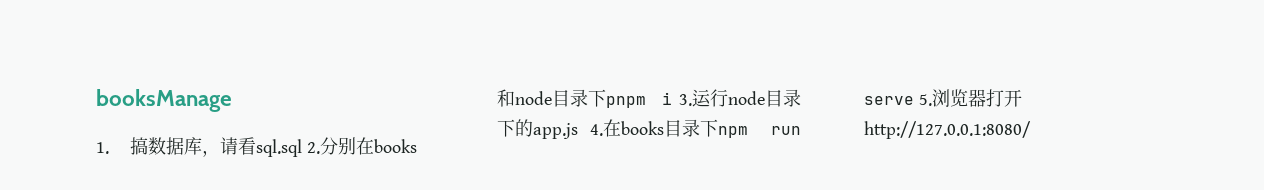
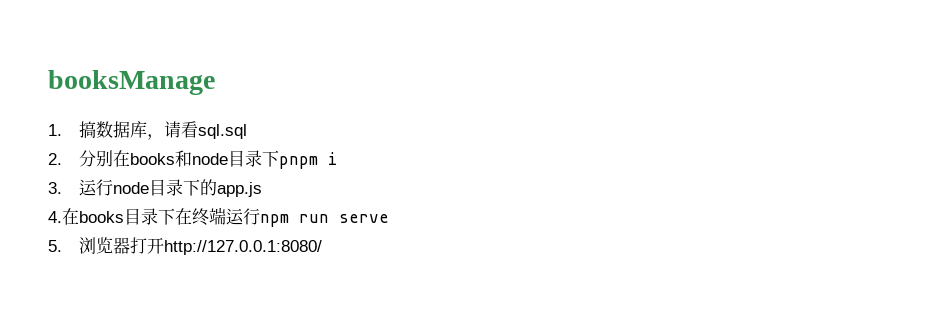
(303, 148) none -> (248, 131) //
(672, 98) none -> (338, 158) //
(579, 131) none -> (263, 189) //
(718, 128) none -> [175,207,260,226] 在终端运行
(915, 100) none -> (389, 218) //

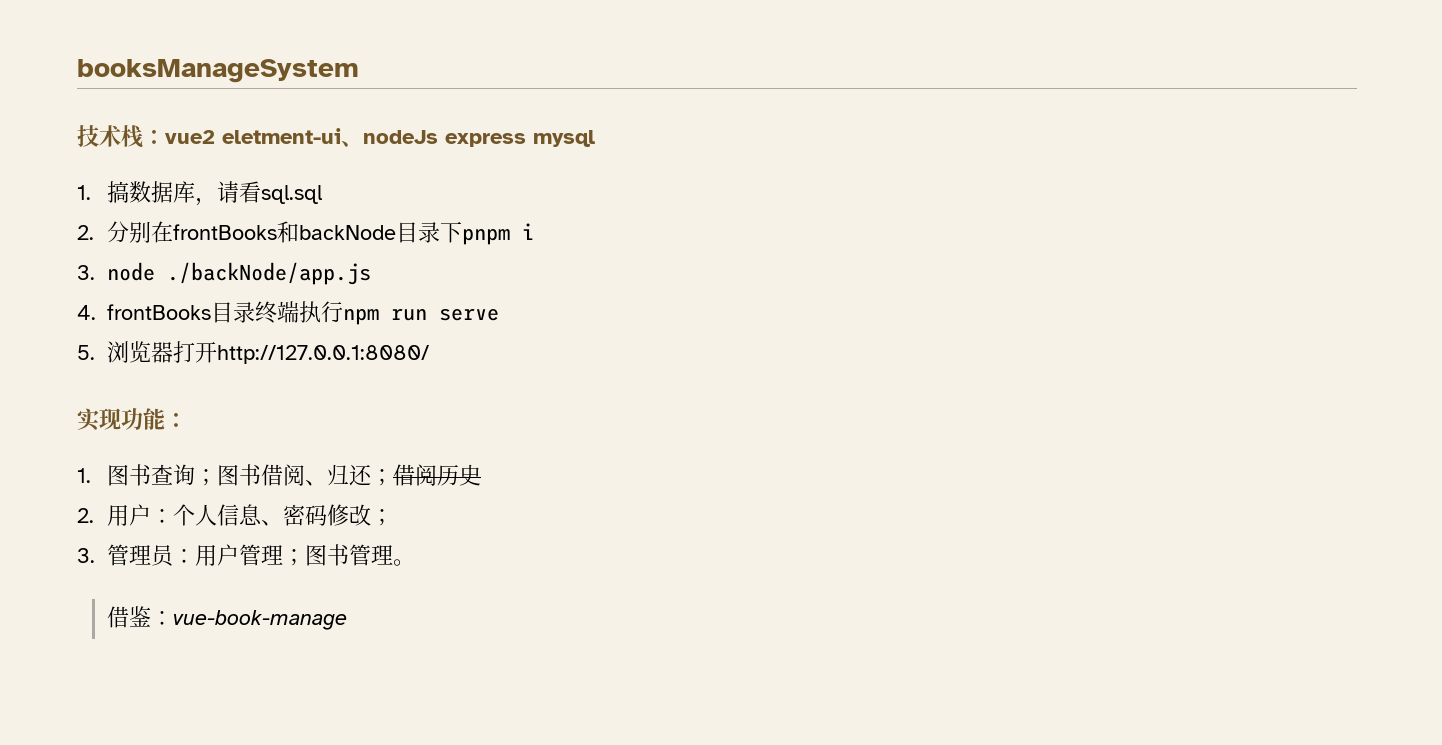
[48,70,215,95] booksManage -> [77,59,359,83] [77,125,595,148] booksManageSystem // 技术栈：vue2 eletment-ui、nodeJs express mysql
[130,150,229,167] books和node -> [173,221,397,243] frontBooks和backNode
[79,179,263,197] [48,207,244,226] 运行node目录下的app.js // 4.在books目录下在终端运 -> [107,262,372,285] [77,301,322,324] node ./backNode/app.js // 4. frontBooks目录终端执
(323, 247) none -> [77,408,187,431] [77,464,482,486] [77,504,394,526] [77,544,416,567] [107,606,348,630] // 实现功能： // 1.图书查询；图书借阅、归还；借阅历史 // 2.用户：个人信息、密码修改； // 3.管理员：用户管理；图书管理。 // 借鉴：vue-book-manage

